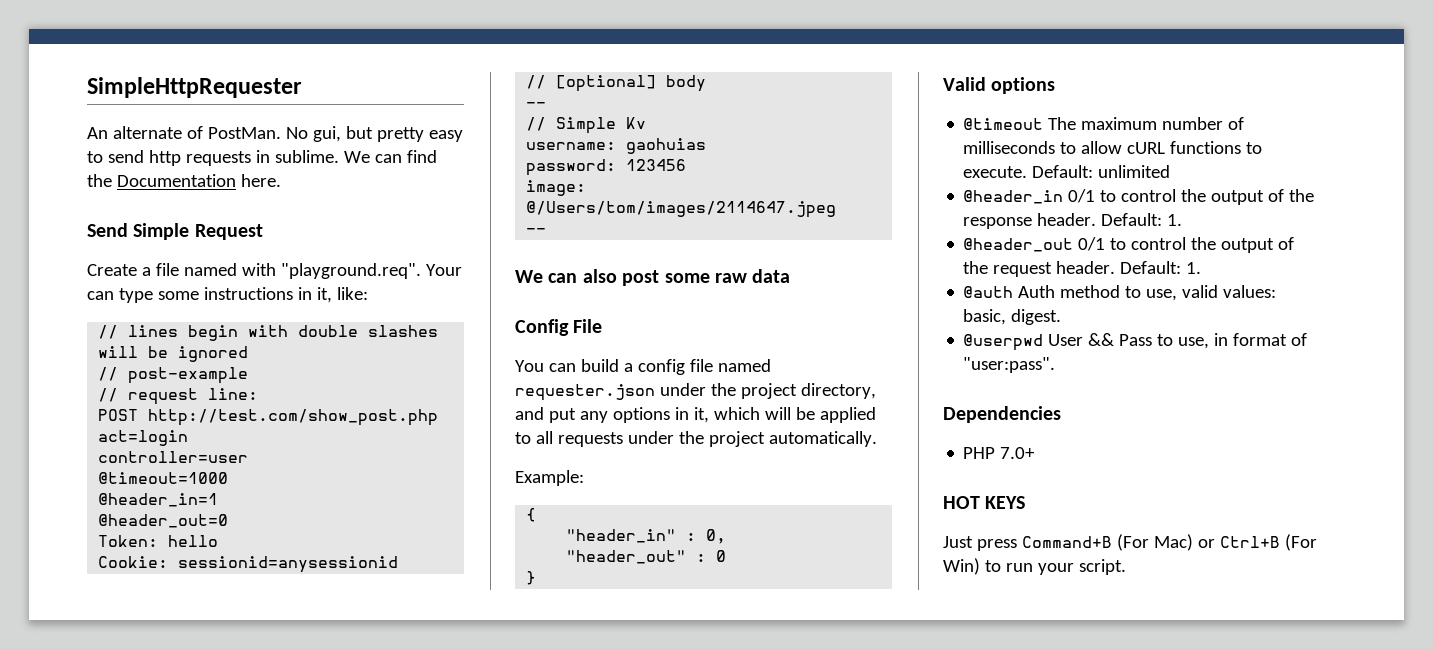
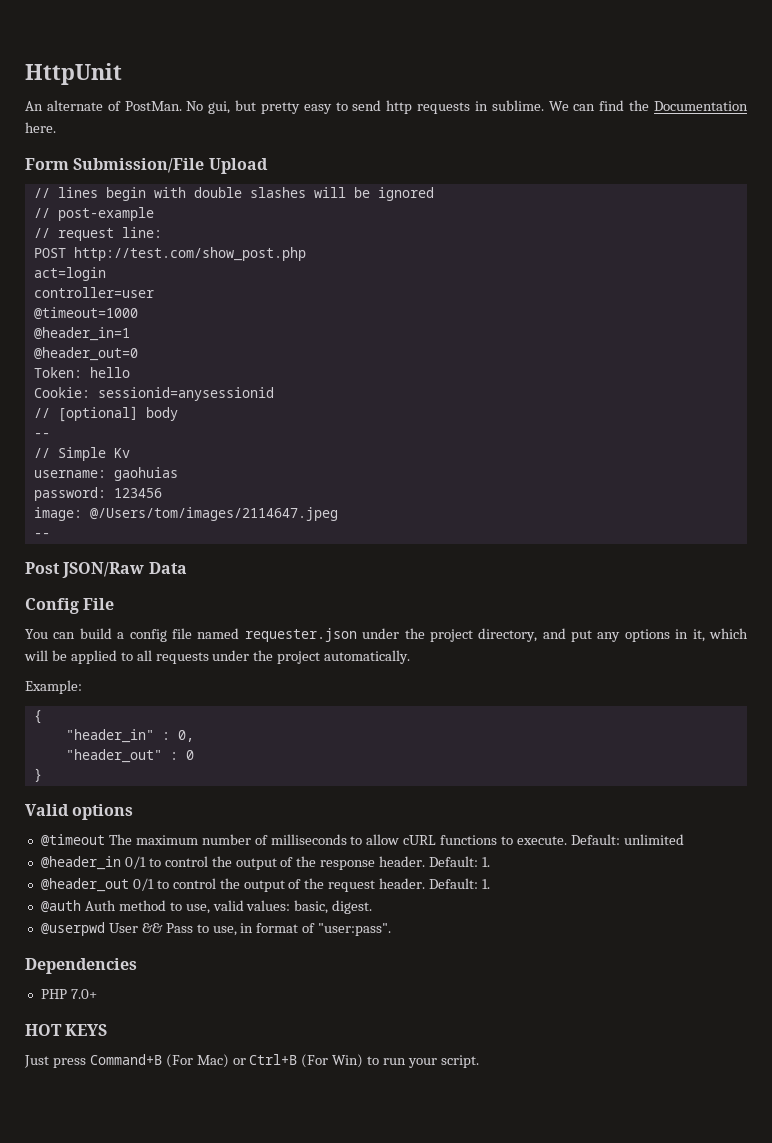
[87,77,302,98] SimpleHttpRequester -> [25,63,122,85] HttpUnit
[87,223,263,240] [87,263,462,279] [87,287,368,303] Send Simple Request // Create a file named with "playground.req". Your can type some instructions in it, like: -> [25,158,268,174] Form Submission/File Upload
[515,269,791,286] We can also post some raw data -> [25,562,187,578] Post JSON/Raw Data

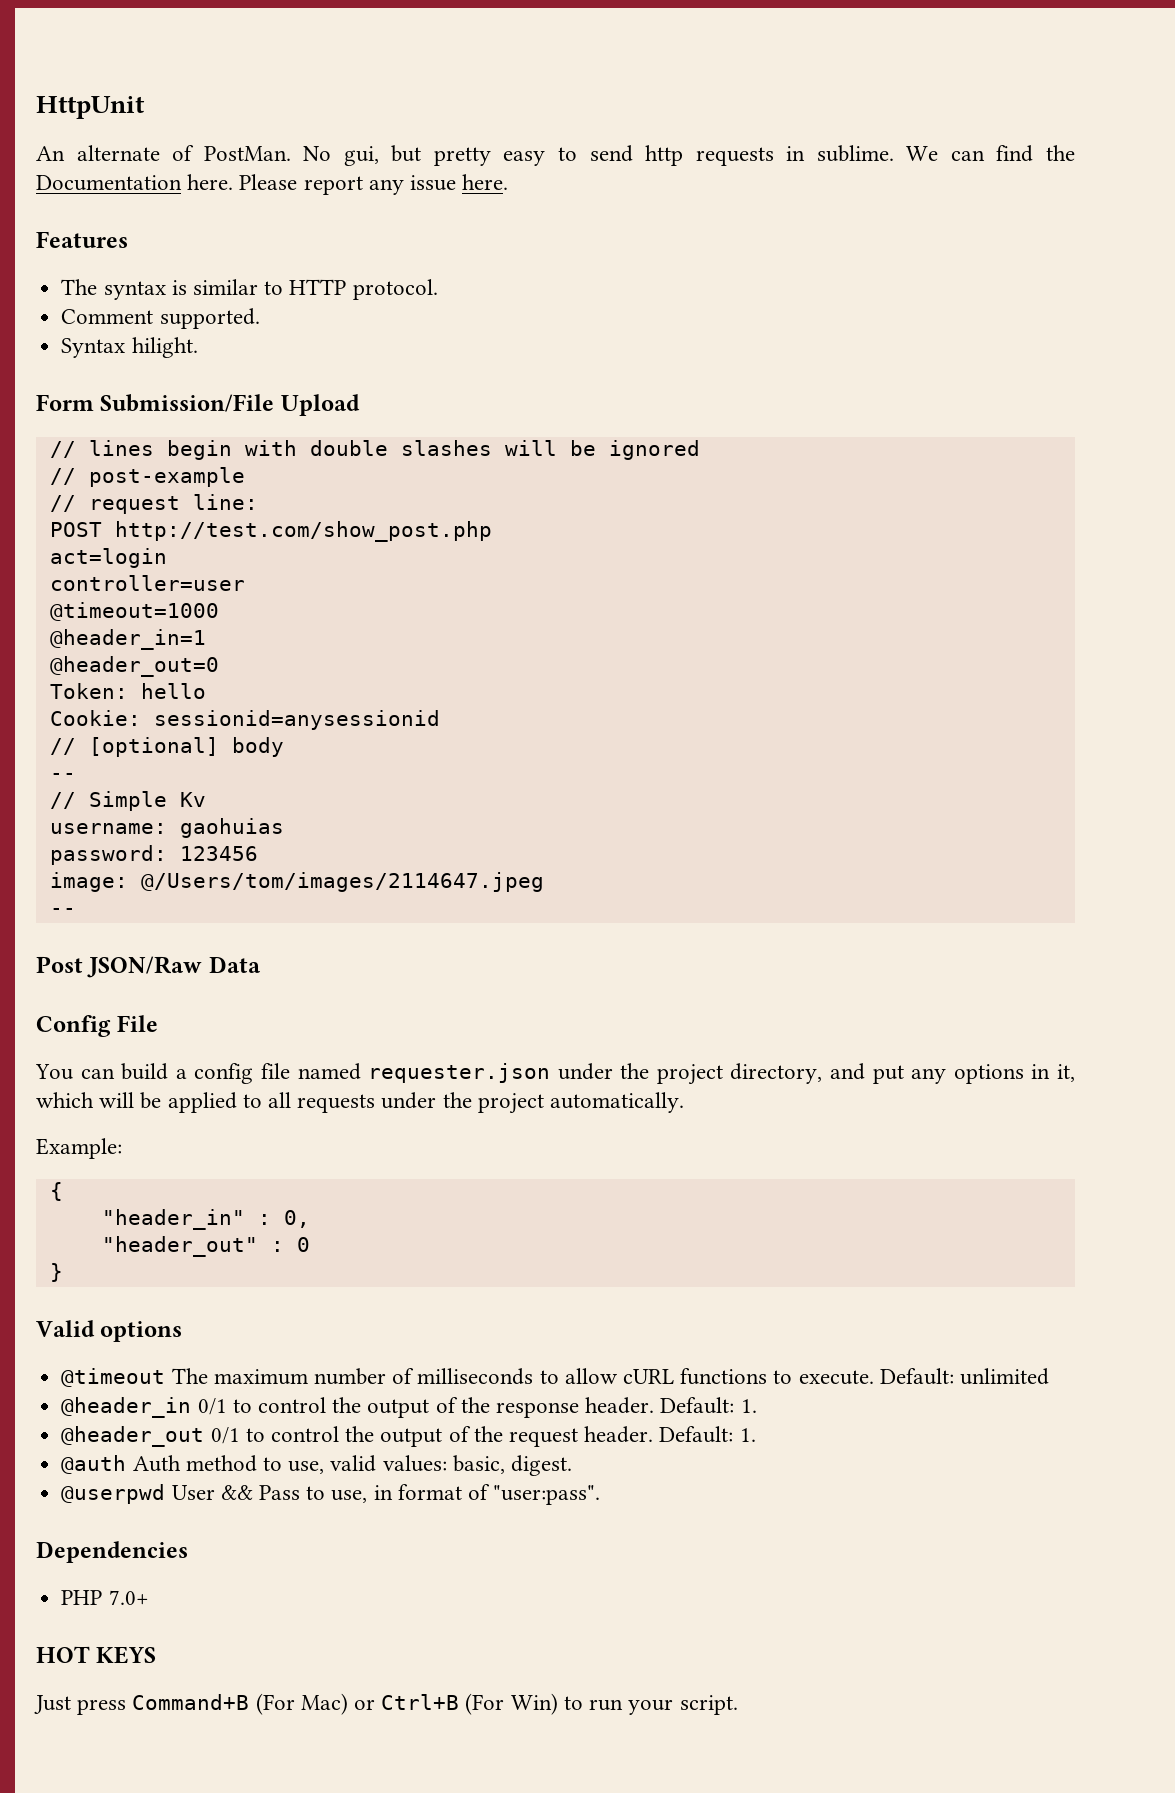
(56, 127) none -> [239,174,509,195] [36,231,128,248] [61,279,438,300] [61,308,260,329] [61,337,198,358] Please report any issue here. // Features // The syntax is similar to HTTP protocol. // Comment supported. // Syntax hilight.

